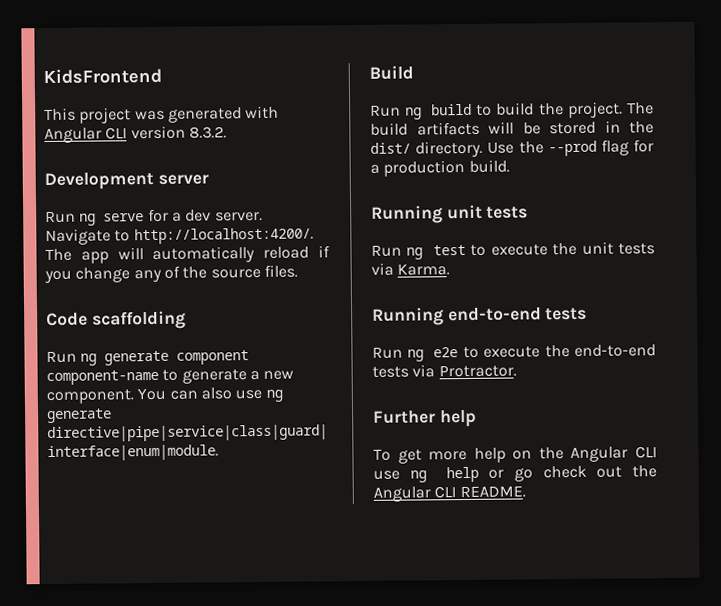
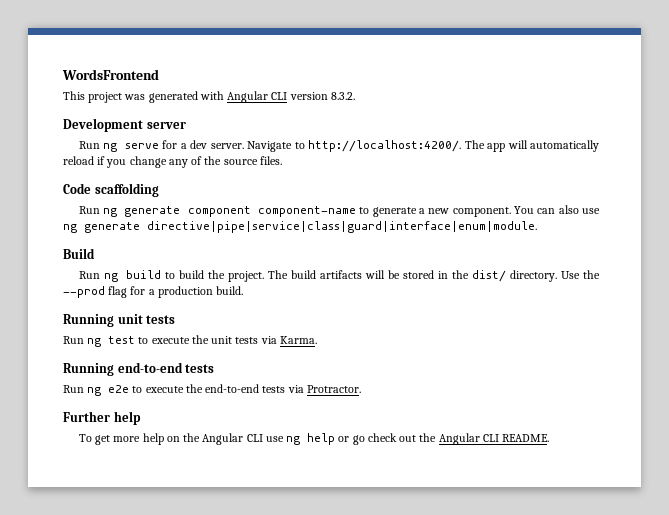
[43,67,162,85] KidsFrontend -> [62,69,159,80] WordsFrontend

